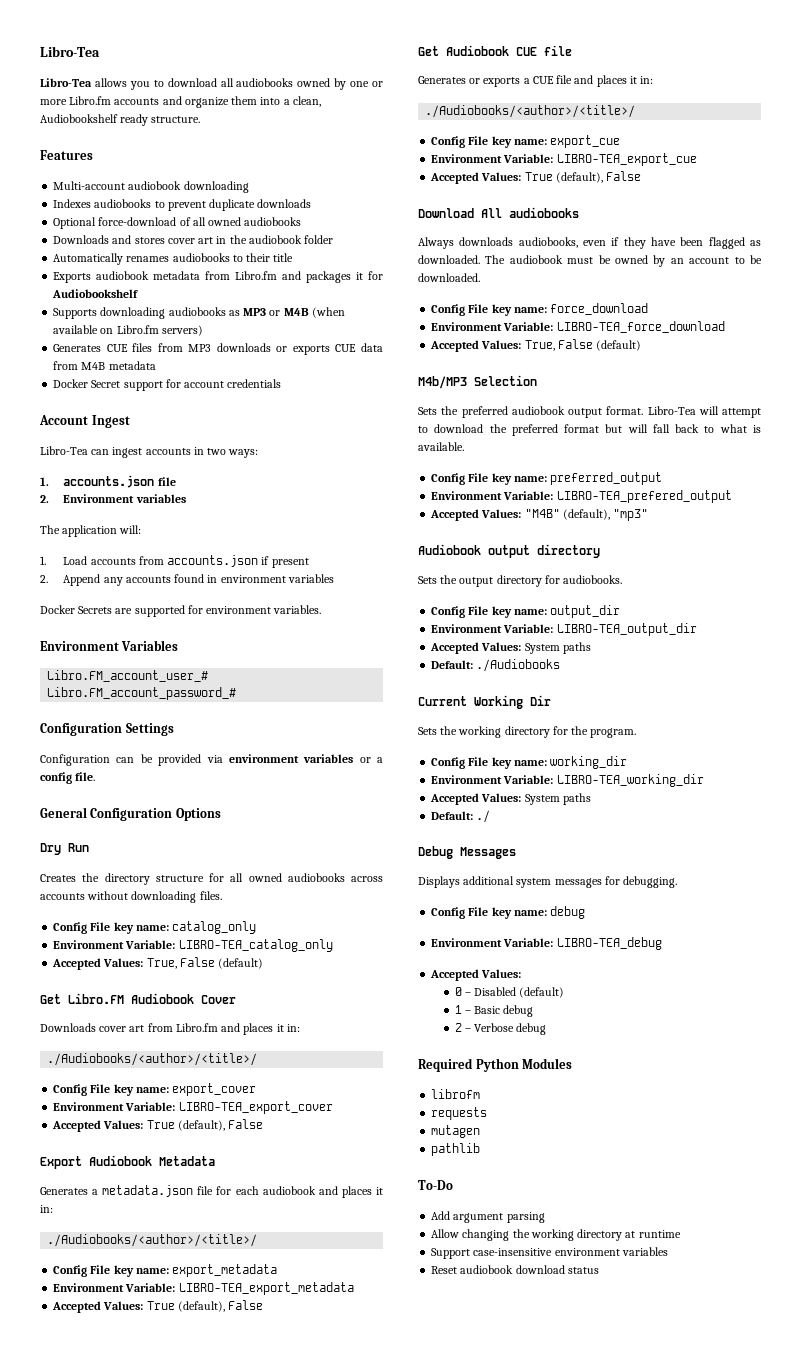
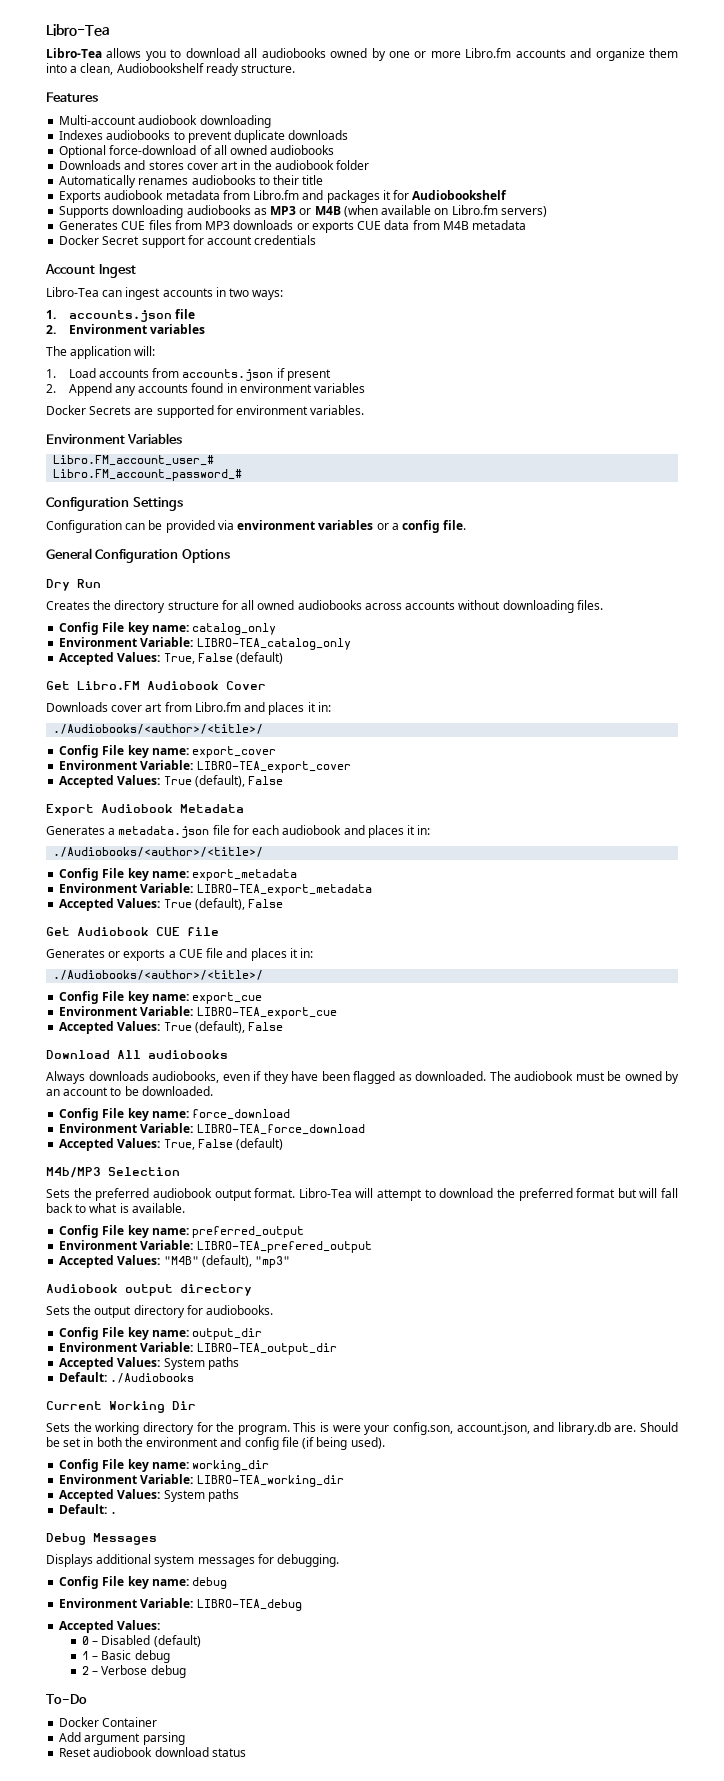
(637, 733) none -> [293,1422,678,1435] [46,1437,385,1450] This is were your config.son, account.json, and library.db are. Should be set in both the environment and config file (if being used).
[476,810,491,823] ./ -> [110,1511,118,1514] .
[418,1058,573,1072] [431,1089,481,1099] [431,1107,488,1120] [431,1125,481,1138] [431,1143,481,1156] [418,1180,453,1190] [431,1211,545,1223] [431,1229,681,1241] [431,1247,668,1259] Required Python Modules // librofm // requests // mutagen // pathlib // To-Do // Add argument parsing // Allow changing the working directory at runtime // Support case-insensitive environment variables -> [46,1694,87,1704] [59,1717,158,1727] [59,1732,185,1745] To-Do // Docker Container // Add argument parsing

